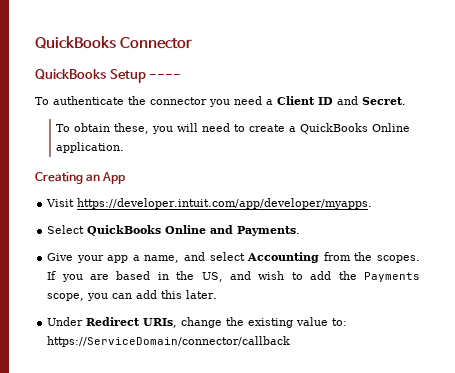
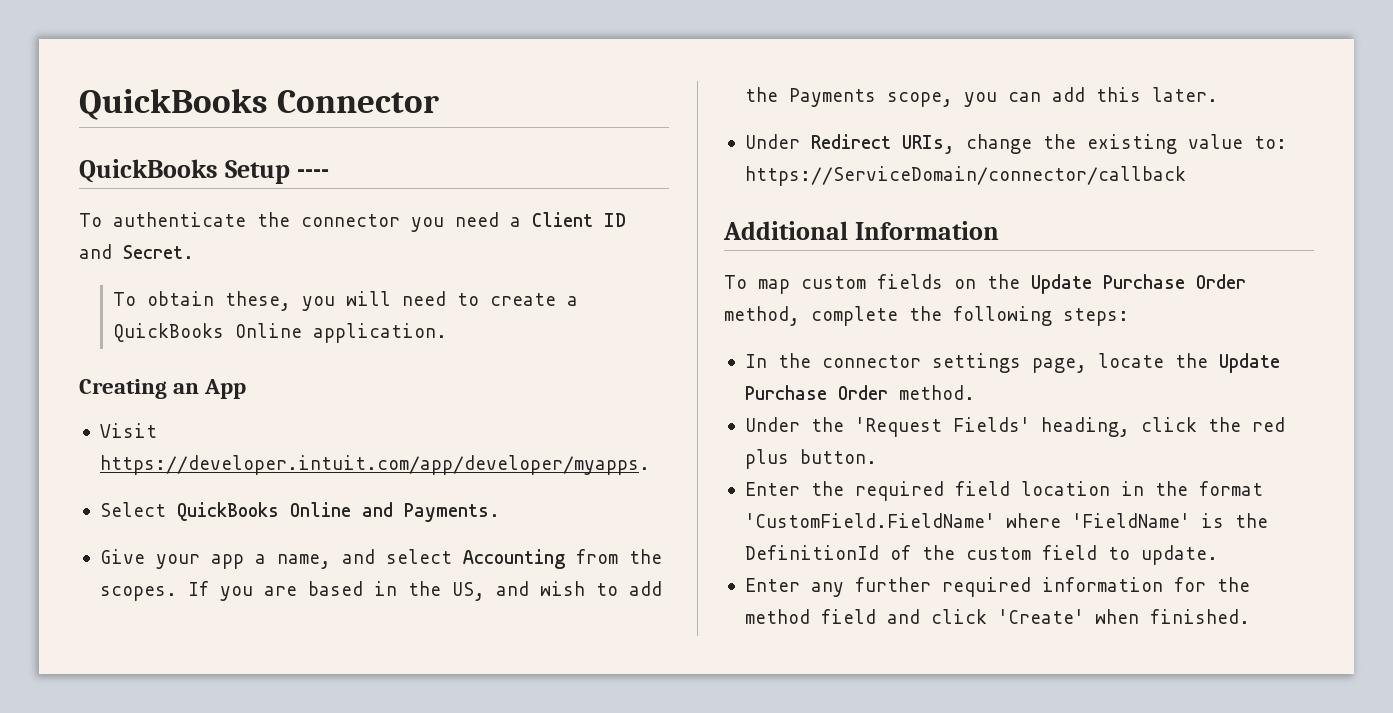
(291, 341) none -> [723,221,1000,240] [724,274,1246,294] [724,306,1129,326] [744,353,1280,373] [744,385,975,400] [744,417,1285,437] [744,449,877,469] [744,481,1263,501] [744,513,1268,528] [744,545,1218,565] [744,577,1250,597] [744,609,1250,624] // Additional Information // To map custom fields on the Update Purchase Order method, complete the following steps: // In the connector settings page, locate the Update Purchase Order method. // Under the 'Request Fields' heading, click the red plus button. // Enter the required field location in the format 'CustomField.FieldName' where 'FieldName' is the DefinitionId of the custom field to update. // Enter any further required information for the method field and click 'Create' when finished.

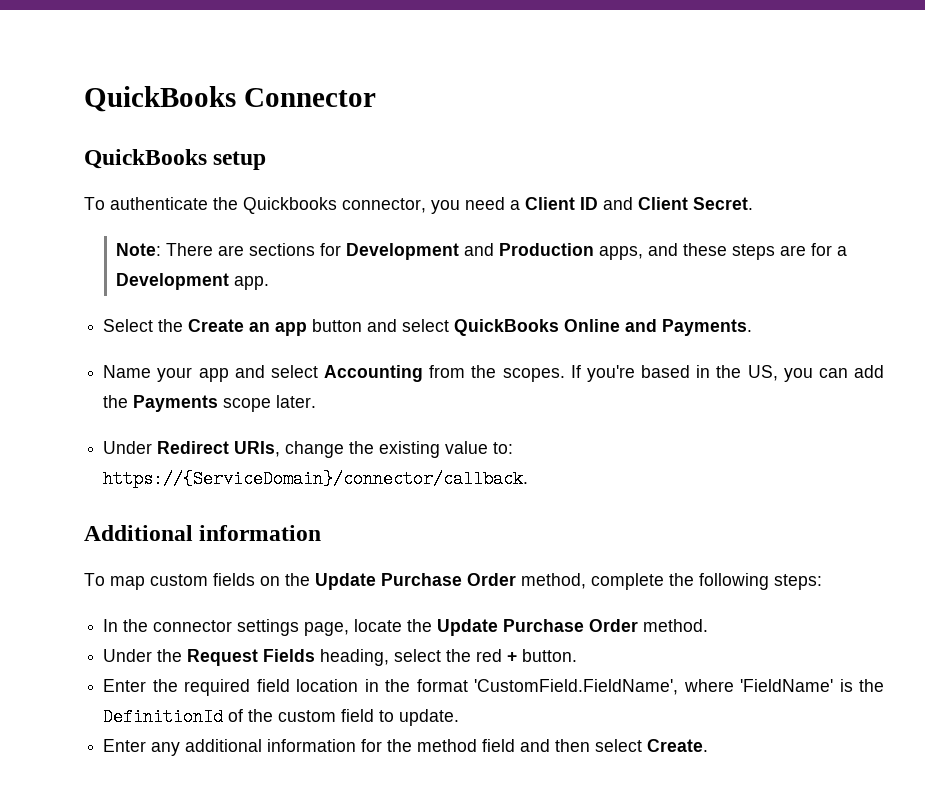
[225,160,330,184] Setup ---- -> [213,151,267,170] setup
[301,214,400,227] connector -> [243,197,426,214] Quickbooks connector,
(112, 251) none -> [638,197,688,210] Client
[113,291,579,311] [113,323,448,343] [79,379,247,399] [99,423,157,438] [99,455,650,475] [99,502,166,517] To obtain these, you will need to create a QuickBooks Online application. // Creating an App // Visit https://developer.intuit.com/app/developer/myapps. // Select -> [116,243,848,260] [116,273,270,290] [103,319,450,336] Note: There are sections for Development and Production apps, and these steps are for a Development app. // Select the Create an app button and select
[99,549,145,564] Give -> [103,365,152,378] Name
[254,554,331,569] a name, -> (229, 375) none
[219,586,297,601] you are -> [586,365,635,382] you're
[495,581,662,596] [744,87,1141,107] and wish to add the Payments scope, you can add this -> [783,365,884,382] [103,395,272,412] you can add the Payments scope
[744,166,1186,186] https://ServiceDomain/connector/callback -> [103,470,529,488] https://{ServiceDomain}/connector/callback.
[855,221,1000,240] Information -> [199,525,322,541] information
[854,417,1197,437] 'Request Fields' heading, click -> [187,649,442,666] Request Fields heading, select
[744,449,789,469] plus -> [507,652,518,662] +
[744,513,995,528] 'CustomField.FieldName' -> [474,679,679,695] 'CustomField.FieldName',
[854,577,1031,597] further required -> [185,739,263,752] additional
[930,609,1250,624] click 'Create' when finished. -> [555,739,709,752] then select Create.

